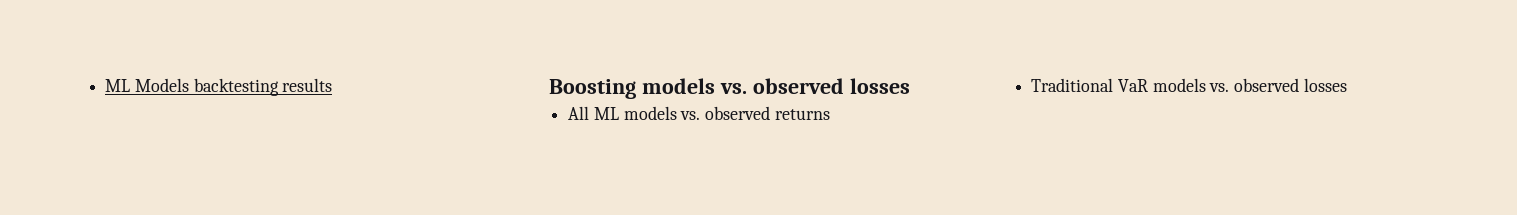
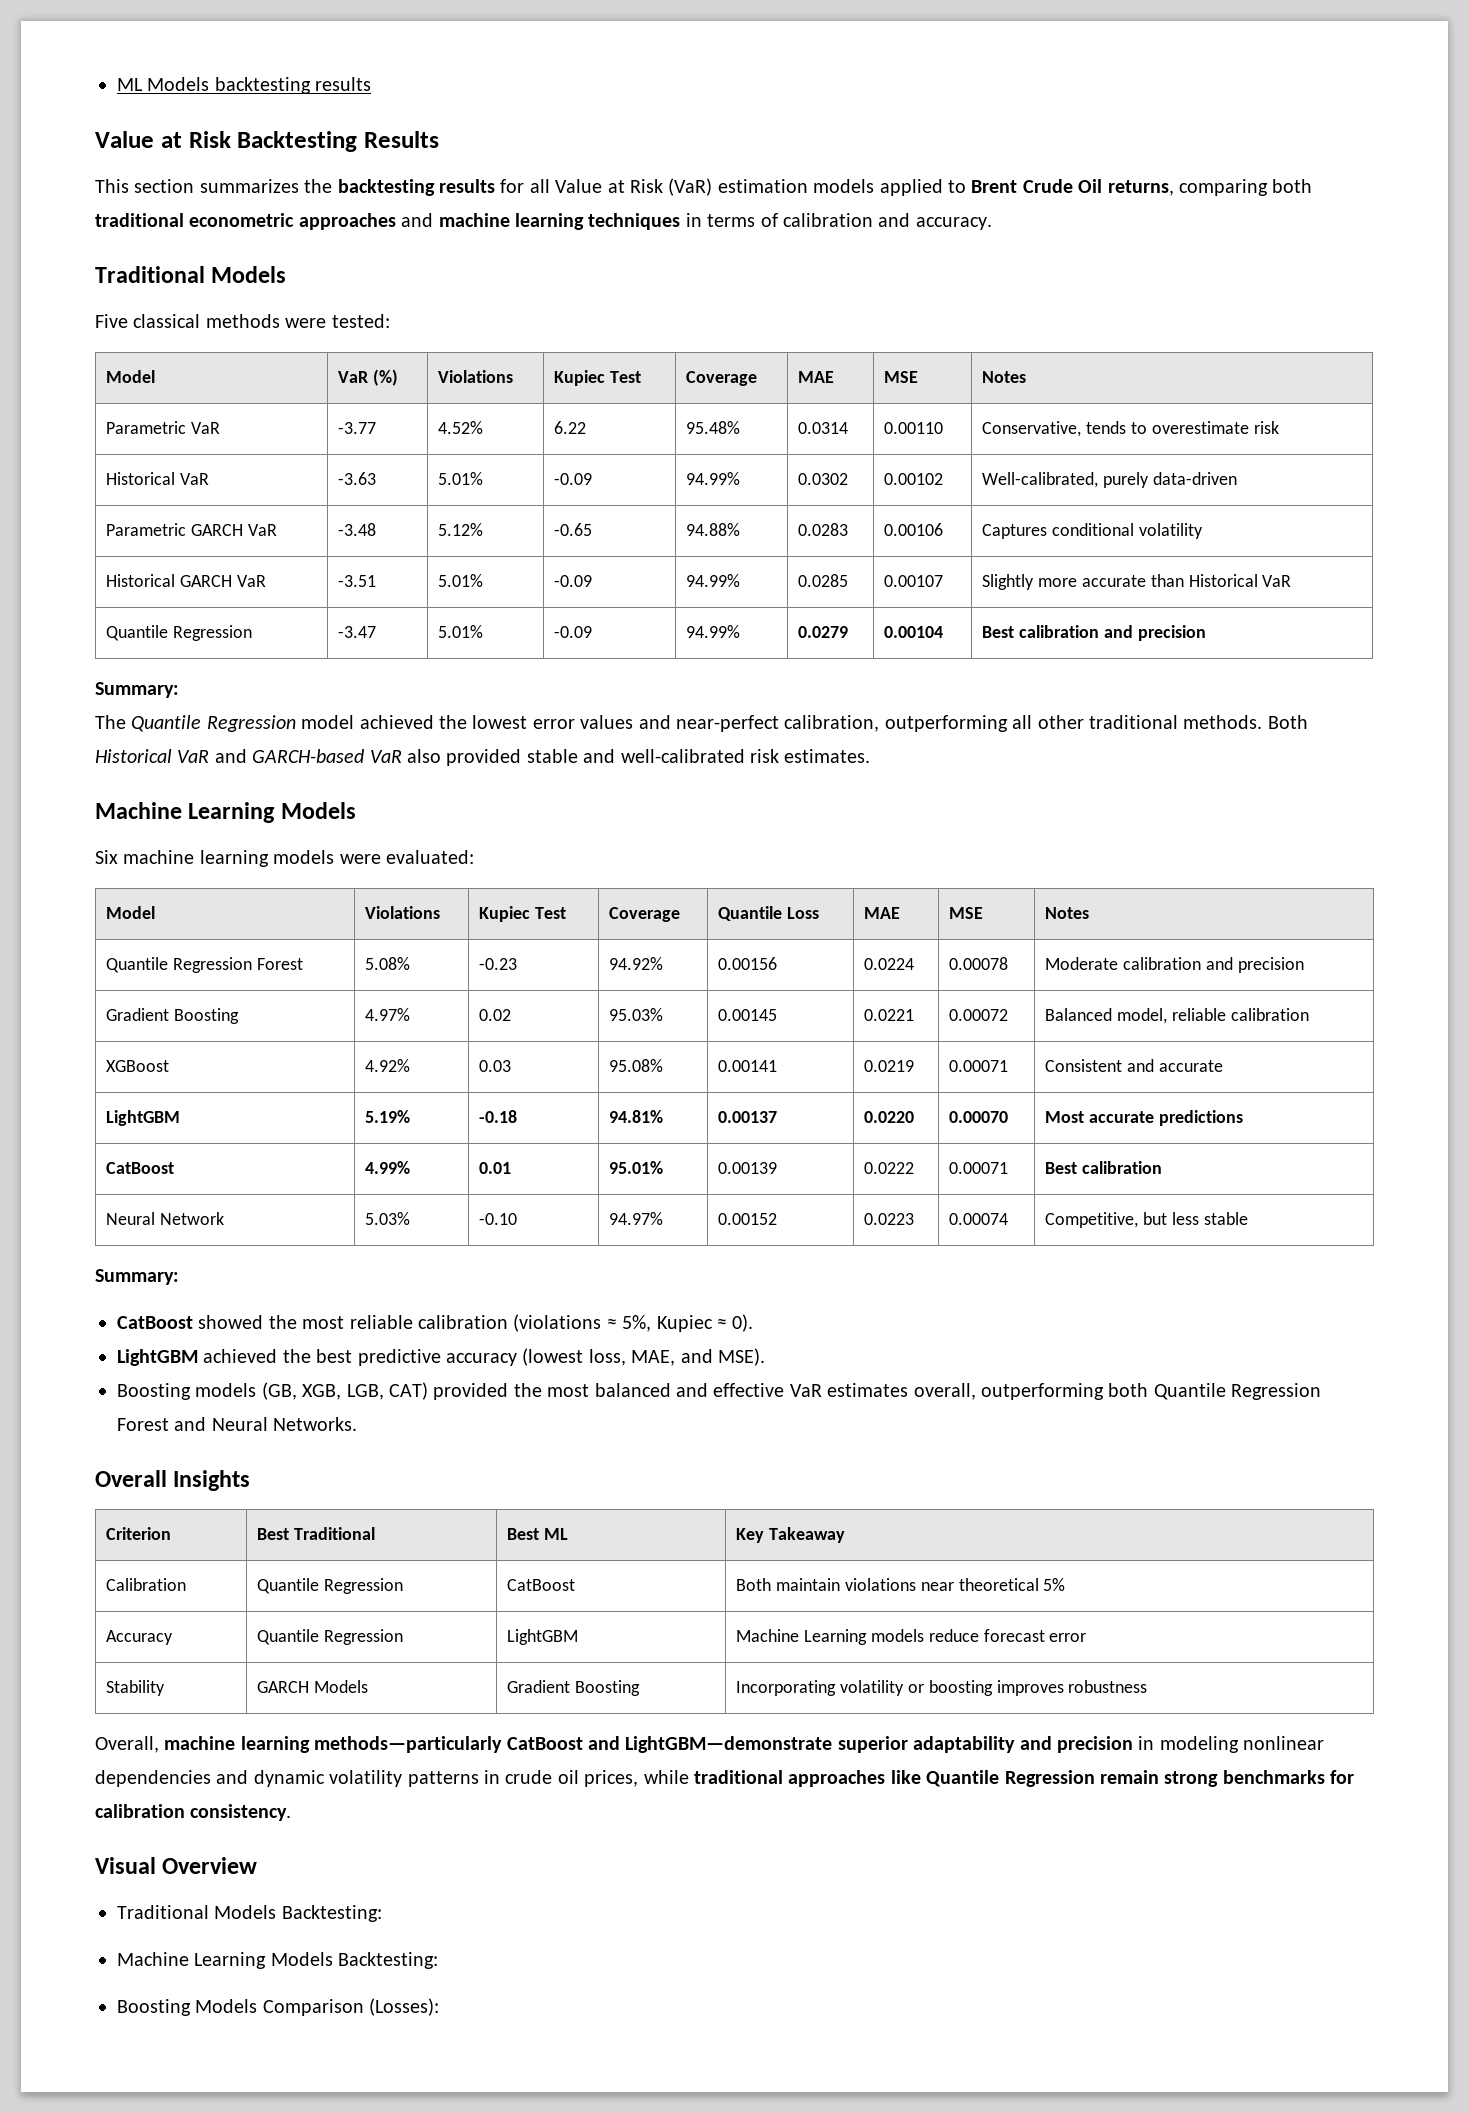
[549,78,910,99] [568,106,830,120] [1031,78,1347,92] Boosting models vs. observed losses // All ML models vs. observed returns // Traditional VaR models vs. observed losses -> [95,131,439,152] [95,178,1313,196] [95,213,992,230] [95,266,287,283] [95,314,390,328] [106,370,156,383] [338,369,398,386] [438,370,514,383] [554,370,641,386] [686,371,758,386] [798,371,835,383] [884,371,919,383] [982,371,1027,383] [106,421,220,434] [338,422,377,434] [438,421,484,434] [554,421,587,434] [686,421,741,434] [798,422,849,434] [884,422,944,434] [982,421,1279,437] [106,472,209,485] [338,472,377,485] [438,472,484,485] [554,473,593,485] [686,472,741,485] [798,473,849,485] [884,473,944,485] [982,472,1237,488] [106,523,277,536] [338,523,377,536] [438,523,484,536] [554,523,593,536] [686,523,741,536] [798,523,849,536] [884,523,944,536] [982,523,1203,539] [106,574,266,587] [338,575,377,587] [438,574,484,587] [554,575,593,587] [686,574,741,587] [798,574,849,587] [884,575,944,587] [982,574,1292,590] [106,625,252,641] [338,626,377,638] [438,625,484,638] [554,626,593,638] [686,625,741,638] [798,626,849,638] [884,626,944,638] [982,625,1206,641] [95,682,179,698] [95,715,1308,732] [95,749,871,766] [95,802,356,823] [95,850,474,867] [106,906,156,919] [365,906,441,919] [479,906,566,922] [609,907,681,922] [718,906,819,921] [864,907,901,919] [949,907,984,919] [1045,907,1090,919] [106,957,303,973] [365,957,411,970] [479,958,518,970] [609,957,664,970] [718,957,778,970] [864,958,915,970] [949,957,1009,970] [1045,957,1304,973] [106,1008,239,1024] [365,1008,411,1021] [479,1009,512,1021] [609,1008,664,1021] [718,1009,778,1021] [864,1009,915,1021] [949,1009,1009,1021] [1045,1008,1309,1024] [106,1060,170,1072] [365,1059,411,1072] [479,1060,512,1072] [609,1059,664,1072] [718,1060,778,1072] [864,1060,915,1072] [949,1060,1009,1072] [1045,1059,1223,1072] [106,1110,181,1126] [365,1110,411,1123] [479,1110,518,1123] [609,1110,664,1123] [718,1111,778,1123] [864,1111,915,1123] [949,1111,1009,1123] [1045,1110,1243,1126] [106,1162,175,1174] [365,1161,411,1174] [479,1162,512,1174] [609,1161,664,1174] [718,1162,778,1174] [864,1162,915,1174] [949,1162,1009,1174] [1045,1161,1162,1174] [106,1212,224,1225] [365,1212,411,1225] [479,1213,518,1225] [609,1212,664,1225] [718,1213,778,1225] [864,1213,915,1225] [949,1213,1009,1225] [1045,1212,1248,1228] [95,1269,179,1285] [117,1314,754,1332] [117,1348,765,1366] [117,1382,1322,1400] [117,1417,358,1431] [95,1470,251,1491] [106,1527,172,1540] [257,1527,375,1540] [507,1528,568,1540] [736,1527,845,1543] [106,1578,187,1591] [257,1578,403,1594] [507,1579,576,1591] [736,1578,1066,1591] [106,1630,174,1645] [257,1629,403,1645] [507,1629,579,1645] [736,1629,1087,1645] [106,1680,166,1696] [257,1680,368,1693] [507,1680,640,1696] [736,1680,1148,1696] [95,1736,1325,1753] [95,1770,1355,1787] [95,1804,292,1821] [95,1857,258,1874] [117,1905,382,1922] [117,1952,439,1969] [117,1998,440,2016] Value at Risk Backtesting Results // This section summarizes the backtesting results for all Value at Risk (VaR) estimation models applied to Brent Crude Oil returns, comparing both traditional econometric approaches and machine learning techniques in terms of calibration and accuracy. // Traditional Models // Five classical methods were tested: // Model | VaR (%) | Violations | Kupiec Test | Coverage | MAE | MSE | Notes // Parametric VaR | -3.77 | 4.52% | 6.22 | 95.48% | 0.0314 | 0.00110 | Conservative, tends to overestimate risk // Historical VaR | -3.63 | 5.01% | -0.09 | 94.99% | 0.0302 | 0.00102 | Well-calibrated, purely data-driven // Parametric GARCH VaR | -3.48 | 5.12% | -0.65 | 94.88% | 0.0283 | 0.00106 | Captures conditional volatility // Historical GARCH VaR | -3.51 | 5.01% | -0.09 | 94.99% | 0.0285 | 0.00107 | Slightly more accurate than Historical VaR // Quantile Regression | -3.47 | 5.01% | -0.09 | 94.99% | 0.0279 | 0.00104 | Best calibration and precision // Summary: // The Quantile Regression model achieved the lowest error values and near-perfect calibration, outperforming all other traditional methods. Both Historical VaR and GARCH-based VaR also provided stable and well-calibrated risk estimates. // Machine Learning Models // Six machine learning models were evaluated: // Model | Violations | Kupiec Test | Coverage | Quantile Loss | MAE | MSE | Notes // Quantile Regression Forest | 5.08% | -0.23 | 94.92% | 0.00156 | 0.0224 | 0.00078 | Moderate calibration and precision // Gradient Boosting | 4.97% | 0.02 | 95.03% | 0.00145 | 0.0221 | 0.00072 | Balanced model, reliable calibration // XGBoost | 4.92% | 0.03 | 95.08% | 0.00141 | 0.0219 | 0.00071 | Consistent and accurate // LightGBM | 5.19% | -0.18 | 94.81% | 0.00137 | 0.0220 | 0.00070 | Most accurate predictions // CatBoost | 4.99% | 0.01 | 95.01% | 0.00139 | 0.0222 | 0.00071 | Best calibration // Neural Network | 5.03% | -0.10 | 94.97% | 0.00152 | 0.0223 | 0.00074 | Competitive, but less stable // Summary: // CatBoost showed the most reliable calibration (violations ≈ 5%, Kupiec ≈ 0). // LightGBM achieved the best predictive accuracy (lowest loss, MAE, and MSE). // Boosting models (GB, XGB, LGB, CAT) provided the most balanced and effective VaR estimates overall, outperforming both Quantile Regression Forest and Neural Networks. // Overall Insights // Criterion | Best Traditional | Best ML | Key Takeaway // Calibration | Quantile Regression | CatBoost | Both maintain violations near theoretical 5% // Accuracy | Quantile Regression | LightGBM | Machine Learning models reduce forecast error // Stability | GARCH Models | Gradient Boosting | Incorporating volatility or boosting improves robustness // Overall, machine learning methods—particularly CatBoost and LightGBM—demonstrate superior adaptability and precision in modeling nonlinear dependencies and dynamic volatility patterns in crude oil prices, while traditional approaches like Quantile Regression remain strong benchmarks for calibration consistency. // Visual Overview // Traditional Models Backtesting: // Machine Learning Models Backtesting: // Boosting Models Comparison (Losses):

